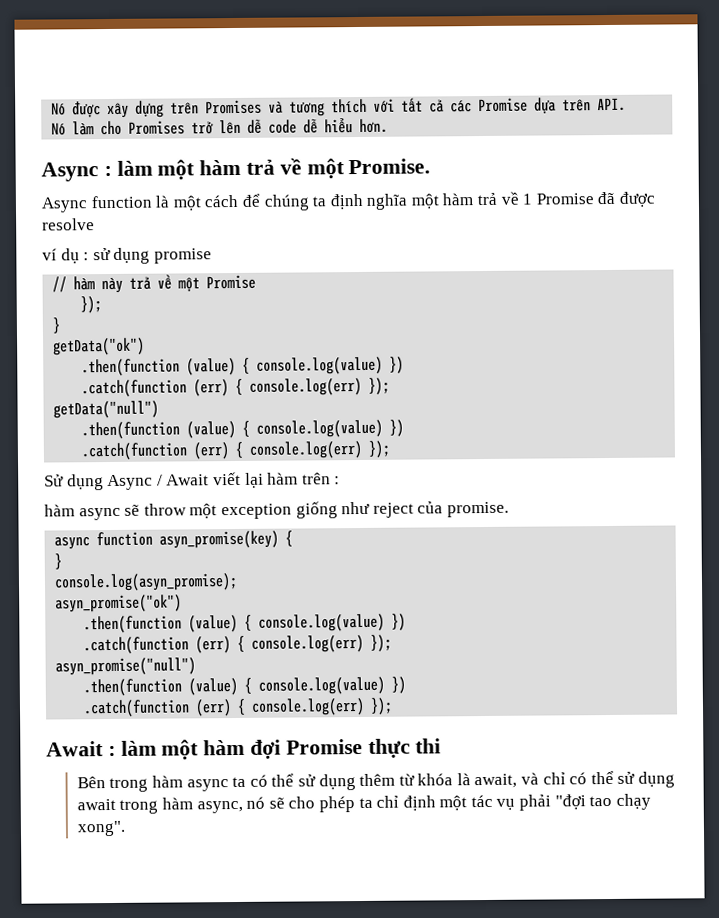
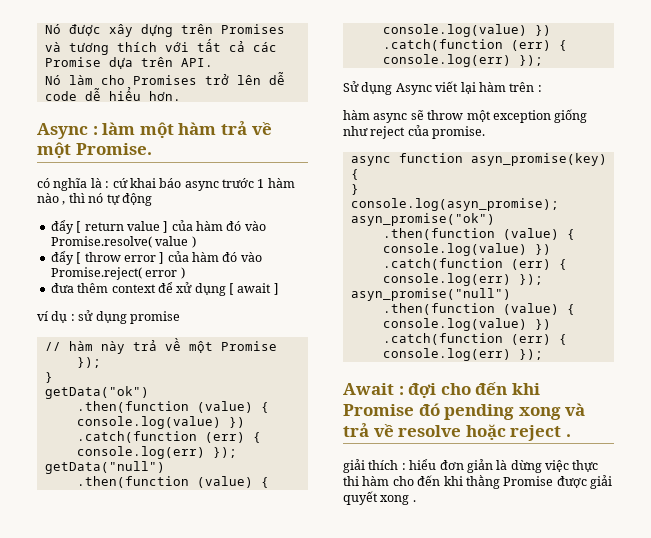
[41,191,656,213] [42,218,95,231] Async function là một cách để chúng ta định nghĩa một hàm trả về 1 Promise đã được resolve -> [37,178,295,191] [37,193,152,206] [50,220,266,234] [50,236,196,248] [50,251,262,265] [50,267,185,280] [50,282,279,296] có nghĩa là : cứ khai báo async trước 1 hàm nào , thì nó tự động // đẩy [ return value ] của hàm đó vào Promise.resolve( value ) // đẩy [ throw error ] của hàm đó vào Promise.reject( error ) // đưa thêm context để xử dụng [ await ]
[156,474,210,486] / Await -> (432, 89) none
[120,738,442,760] [76,770,676,793] [76,793,651,814] [76,820,126,837] làm một hàm đợi Promise thực thi // Bên trong hàm async ta có thể sử dụng thêm từ khóa là await, và chỉ có thể sử dụng await trong hàm async, nó sẽ cho phép ta chỉ định một tác vụ phải "đợi tao chạy xong". -> [408,382,540,398] [343,403,586,420] [343,423,571,441] [343,459,599,473] [343,475,612,489] [343,491,416,505] đợi cho đến khi Promise đó pending xong và trả về resolve hoặc reject . // giải thích : hiểu đơn giản là dừng việc thực thi hàm cho đến khi thằng Promise được giải quyết xong .

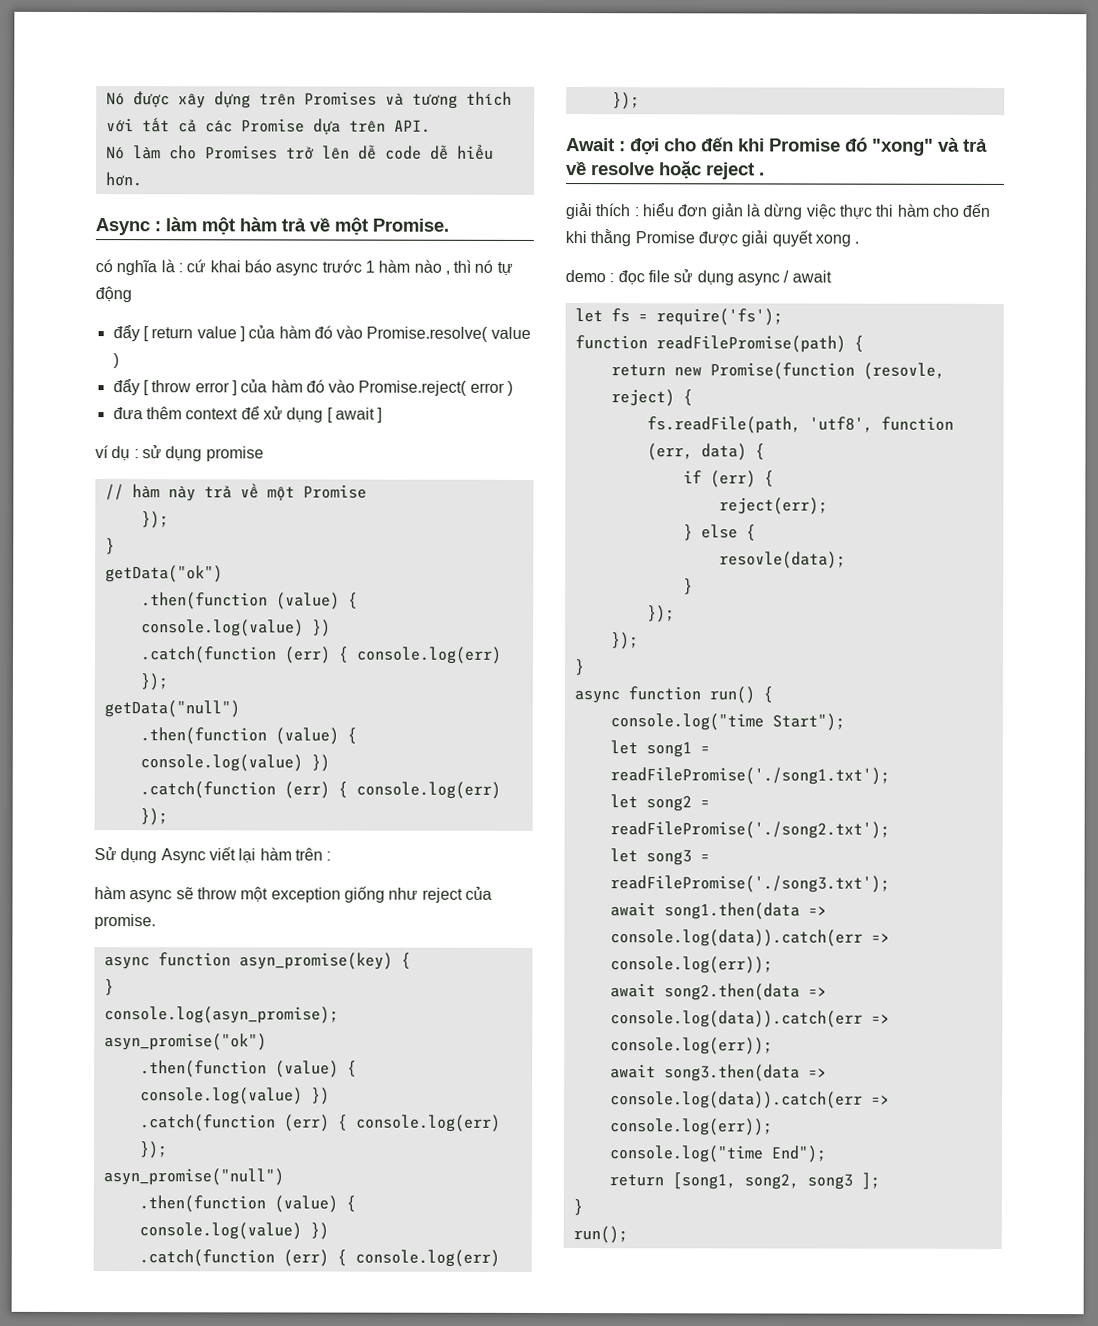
[444,404,561,420] pending xong -> [872,138,934,156] "xong"
(416, 501) none -> [565,269,832,286] [574,308,783,326] [574,335,864,353] [610,362,945,380] [610,389,693,407] [646,416,954,434] [646,443,765,461] [682,470,774,488] [718,497,828,515] [682,524,756,541] [718,551,846,569] [682,578,693,595] [646,605,675,623] [610,632,639,650] [573,659,585,676] [573,686,773,704] [609,713,845,731] [609,740,710,758] [609,767,890,785] [609,794,710,812] [609,821,890,839] [609,848,710,866] [609,875,890,893] [609,902,827,920] [609,929,890,947] [609,956,773,974] [609,983,827,1001] [609,1010,890,1028] [609,1037,773,1055] [609,1064,827,1082] [609,1091,890,1109] [609,1118,773,1136] [608,1145,826,1163] [608,1172,880,1190] [572,1199,583,1216] [572,1226,628,1244] // demo : đọc file sử dụng async / await // let fs = require('fs'); // function readFilePromise(path) { // return new Promise(function (resovle, reject) { // fs.readFile(path, 'utf8', function (err, data) { // if (err) { // reject(err); // } else { // resovle(data); // } // }); // }); // } // async function run() { // console.log("time Start"); // let song1 = readFilePromise('./song1.txt'); // let song2 = readFilePromise('./song2.txt'); // let song3 = readFilePromise('./song3.txt'); // await song1.then(data => console.log(data)).catch(err => console.log(err)); // await song2.then(data => console.log(data)).catch(err => console.log(err)); // await song3.then(data => console.log(data)).catch(err => console.log(err)); // console.log("time End"); // return [song1, song2, song3 ]; // } // run();

